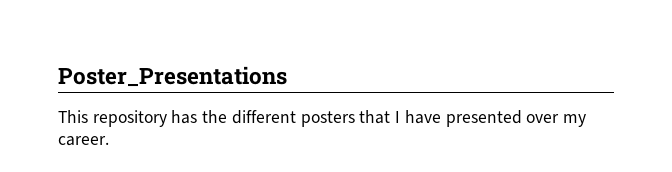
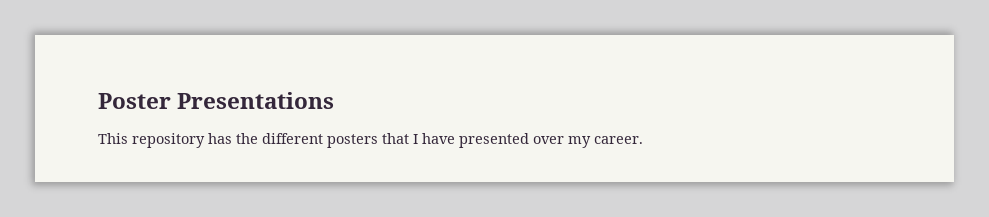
[58,66,287,87] Poster_Presentations -> [98,92,335,109] Poster Presentations

